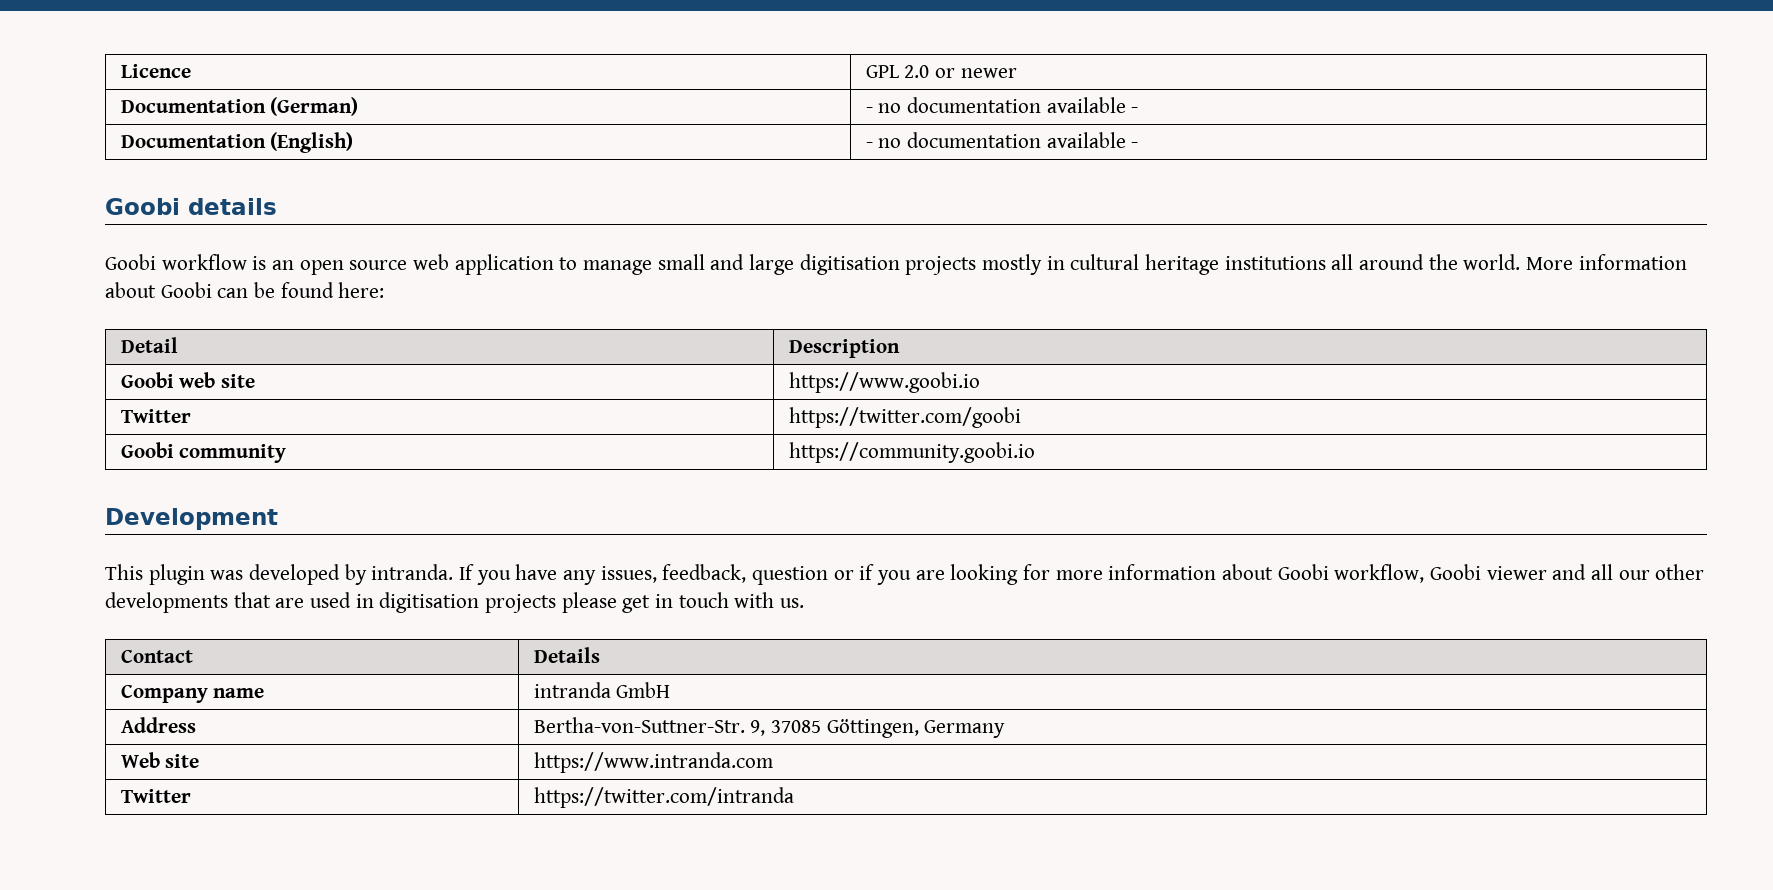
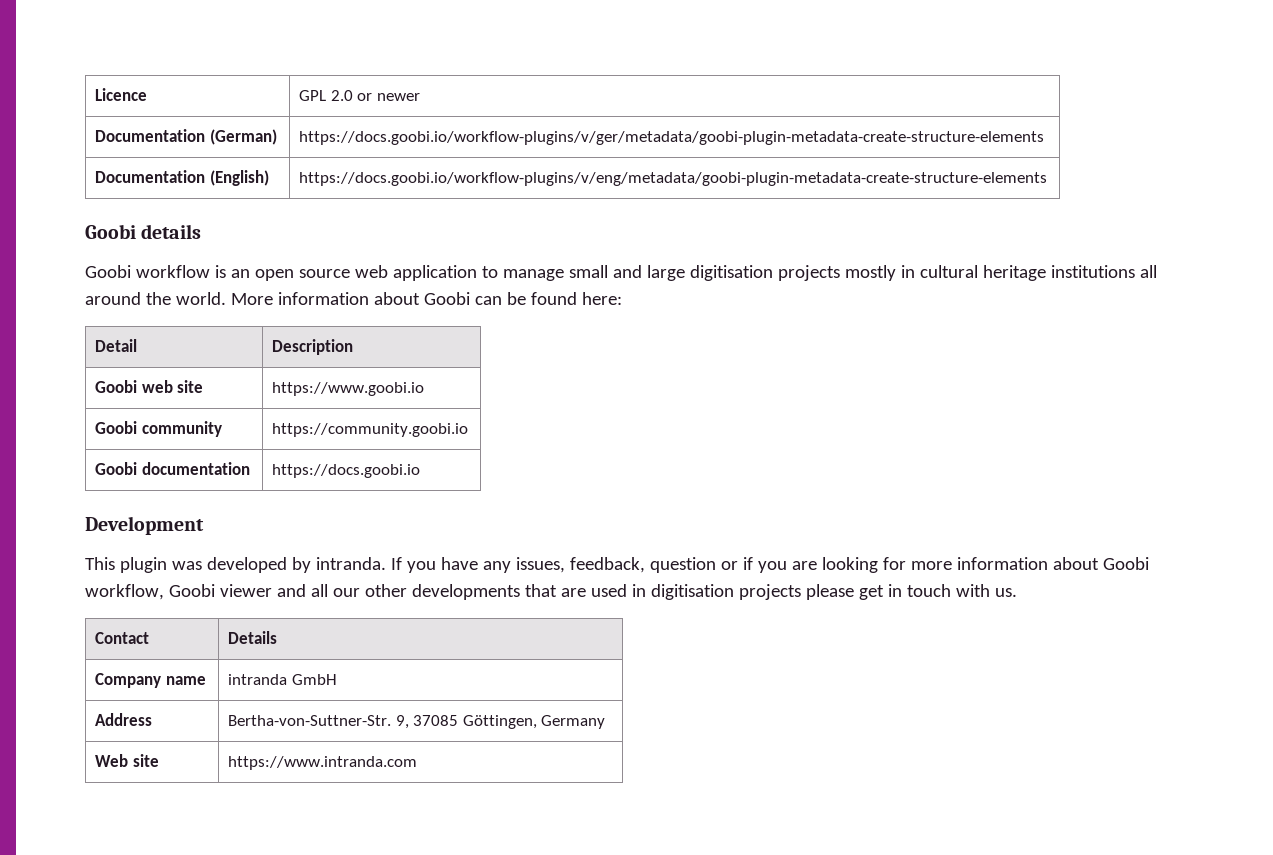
[865,97,1139,113] [120,132,354,153] [865,132,1139,148] - no documentation available - // Documentation (English) | - no documentation available - -> [299,131,1045,145] [95,170,269,186] [299,172,1048,186] https://docs.goobi.io/workflow-plugins/v/ger/metadata/goobi-plugin-metadata-create-structure-elements // Documentation (English) | https://docs.goobi.io/workflow-plugins/v/eng/metadata/goobi-plugin-metadata-create-structure-elements
[120,409,191,423] [788,407,1021,428] // Twitter | https://twitter.com/goobi -> (425, 389) none
(1035, 452) none -> [95,462,250,475] [272,464,421,478] // Goobi documentation | https://docs.goobi.io
[120,789,191,803] [533,787,794,808] // Twitter | https://twitter.com/intranda -> (418, 763) none

